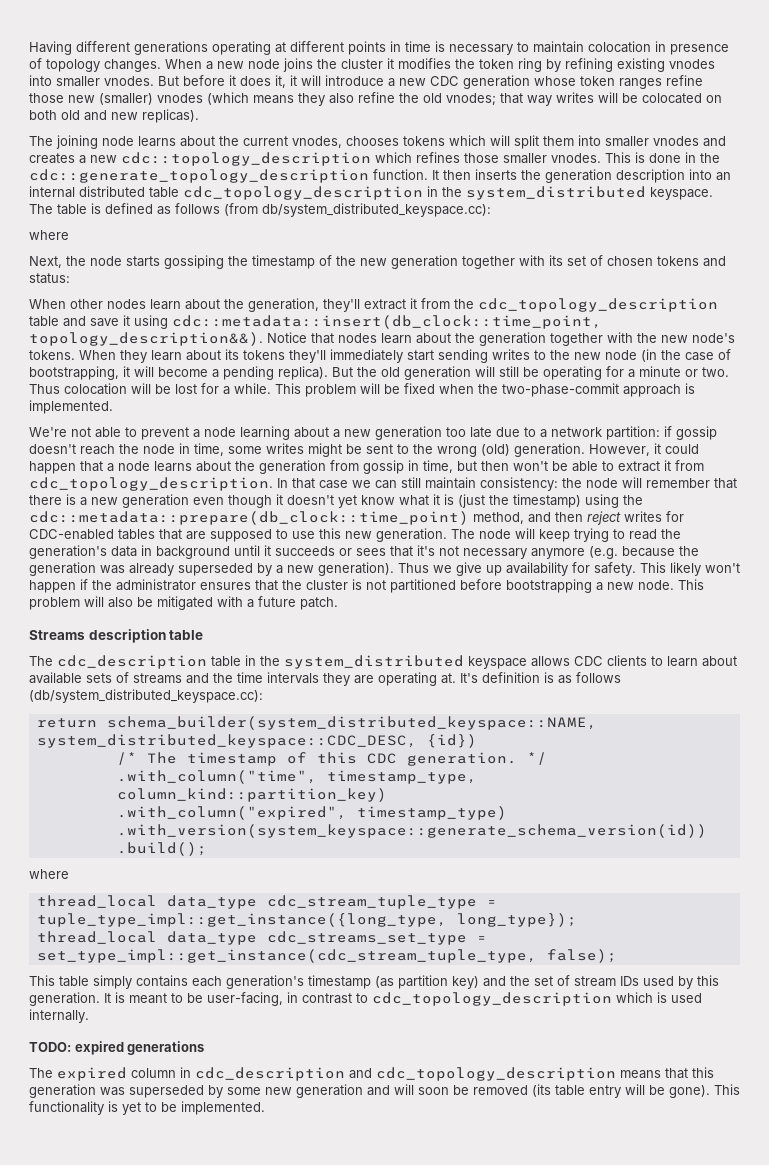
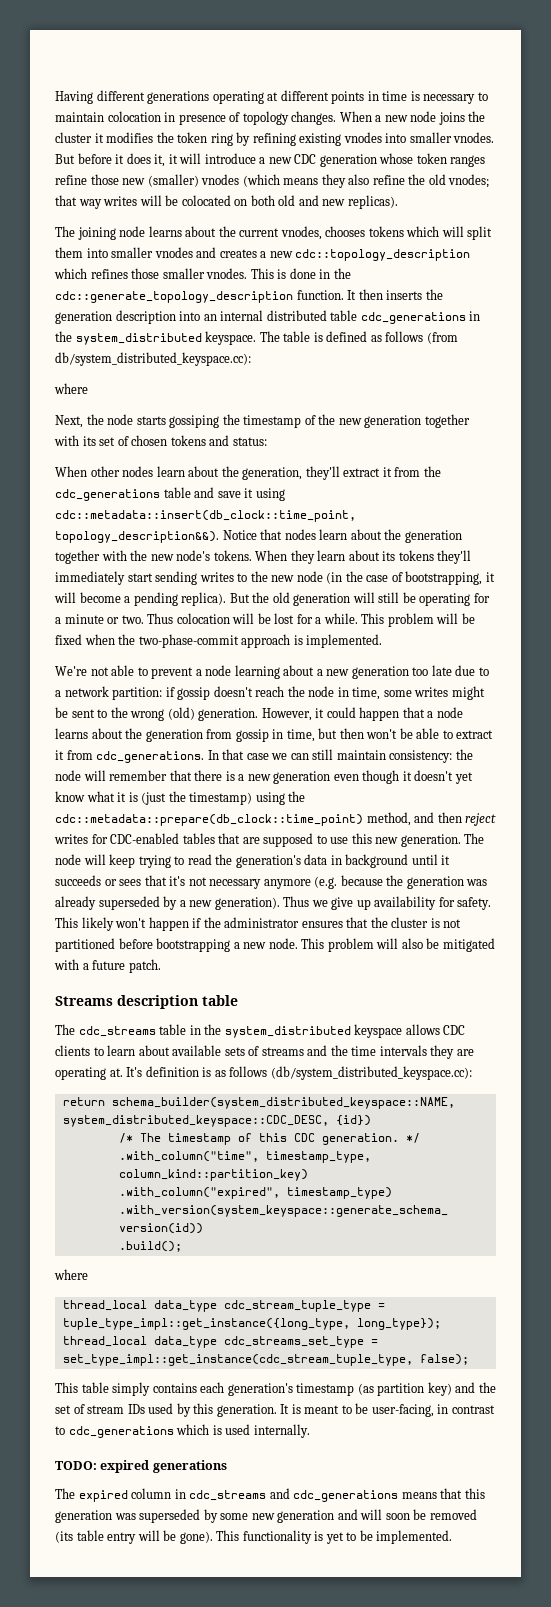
[183,186,423,200] cdc_topology_description -> [360,312,466,324] cdc_generations
[478,298,718,312] cdc_topology_description -> [55,489,160,501] cdc_generations
[29,477,273,491] cdc_topology_description. -> [96,751,205,763] cdc_generations.
[57,655,207,669] cdc_description -> [78,1026,156,1037] cdc_streams
[372,992,612,1006] cdc_topology_description -> [68,1426,174,1438] cdc_generations
[195,1067,616,1081] cdc_description and cdc_topology_description -> [189,1488,399,1502] cdc_streams and cdc_generations

